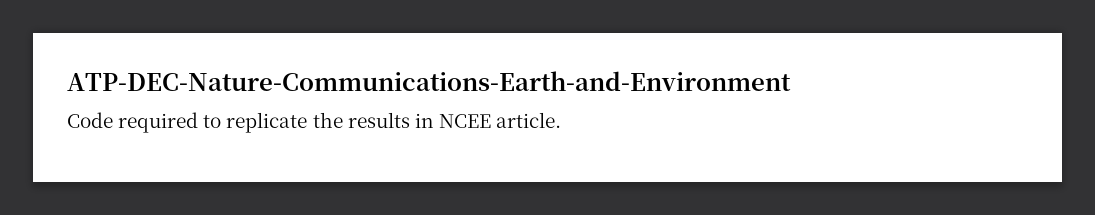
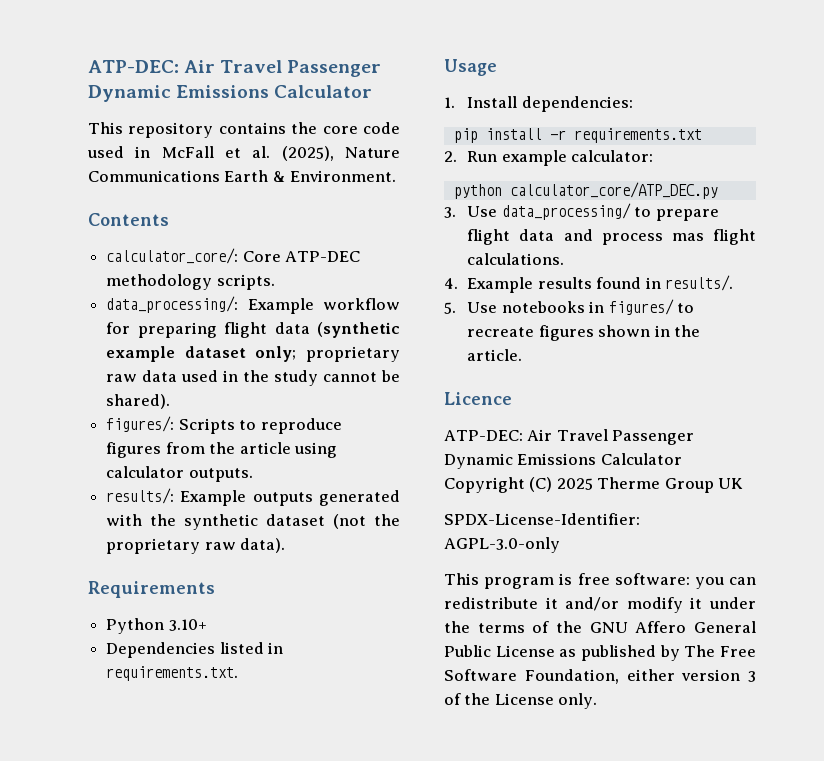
[67,71,791,91] [67,112,562,133] ATP-DEC-Nature-Communications-Earth-and-Environment // Code required to replicate the results in NCEE article. -> [88,60,382,77] [88,85,373,102] [88,122,400,138] [87,146,400,161] [88,170,397,182] [88,213,169,226] [106,248,361,264] [106,274,275,290] [106,296,401,314] [106,322,400,338] [106,346,400,362] [106,370,401,386] [106,394,171,409] [106,416,342,434] [106,442,337,458] [106,466,253,482] [106,488,400,506] [106,514,401,530] [106,538,286,554] [88,581,215,598] [106,618,207,634] [106,642,284,658] [106,666,239,681] [444,59,497,76] [444,96,633,112] [453,128,702,143] [444,150,654,166] [453,182,718,199] [444,203,719,221] [467,229,756,245] [467,253,565,265] [444,275,734,293] [444,299,695,315] [467,325,701,341] [467,349,523,361] [444,392,512,405] [444,429,695,445] [444,453,682,469] [444,477,744,493] [444,513,640,525] [444,537,560,553] [444,573,756,589] [444,597,756,613] [444,621,756,633] [444,645,756,661] [444,669,756,684] [444,693,598,709] ATP-DEC: Air Travel Passenger Dynamic Emissions Calculator // This repository contains the core code used in McFall et al. (2025), Nature Communications Earth & Environment. // Contents // calculator_core/: Core ATP-DEC methodology scripts. // data_processing/: Example workflow for preparing flight data (synthetic example dataset only; proprietary raw data used in the study cannot be shared). // figures/: Scripts to reproduce figures from the article using calculator outputs. // results/: Example outputs generated with the synthetic dataset (not the proprietary raw data). // Requirements // Python 3.10+ // Dependencies listed in requirements.txt. // Usage // 1. Install dependencies: // pip install -r requirements.txt // 2. Run example calculator: // python calculator_core/ATP_DEC.py // 3. Use data_processing/ to prepare flight data and process mas flight calculations. // 4. Example results found in results/. // 5. Use notebooks in figures/ to recreate figures shown in the article. // Licence // ATP-DEC: Air Travel Passenger Dynamic Emissions Calculator Copyright (C) 2025 Therme Group UK // SPDX-License-Identifier: AGPL-3.0-only // This program is free software: you can redistribute it and/or modify it under the terms of the GNU Affero General Public License as published by The Free Software Foundation, either version 3 of the License only.

